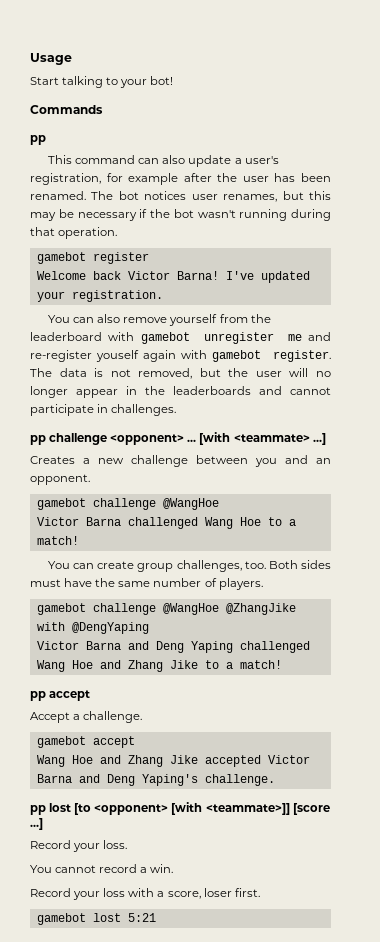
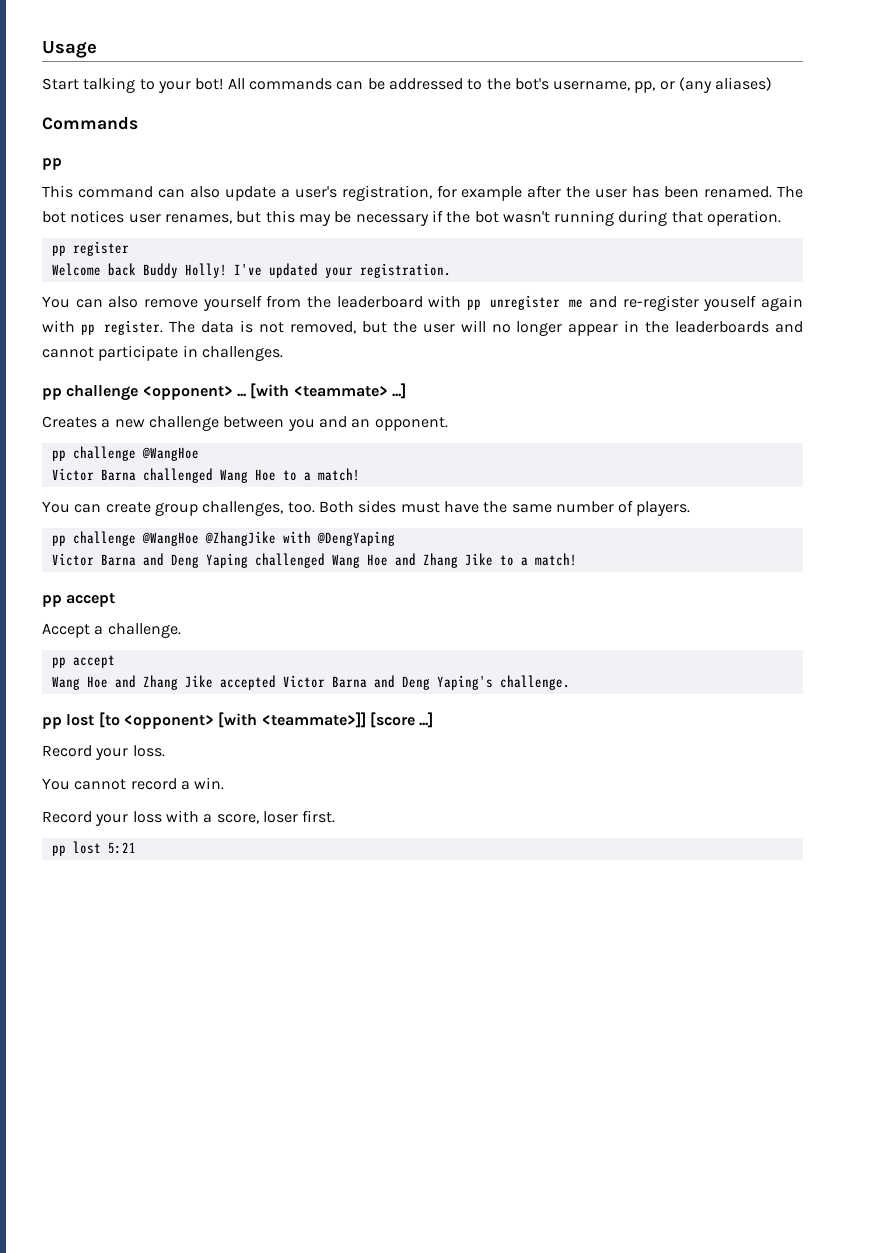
(174, 80) none -> [227,77,773,93] All commands can be addressed to the bot's username, pp, or (any aliases)
[36,252,86,264] gamebot -> [51,245,66,256] pp
[127,271,219,280] Victor Barna! -> [142,263,227,278] Buddy Holly!
[140,332,190,344] gamebot -> [466,299,481,310] pp
[212,350,262,362] gamebot -> [80,324,95,335] pp
[36,498,86,510] gamebot -> [51,450,66,461] pp
[36,603,86,615] gamebot -> [51,535,66,546] pp
[36,736,86,748] gamebot -> [51,657,66,668] pp
[36,913,86,925] gamebot -> [51,845,66,856] pp

